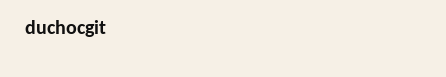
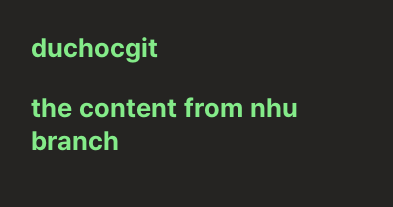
(106, 28) none -> [31,97,299,118] [31,131,119,151] // the content from nhu branch

